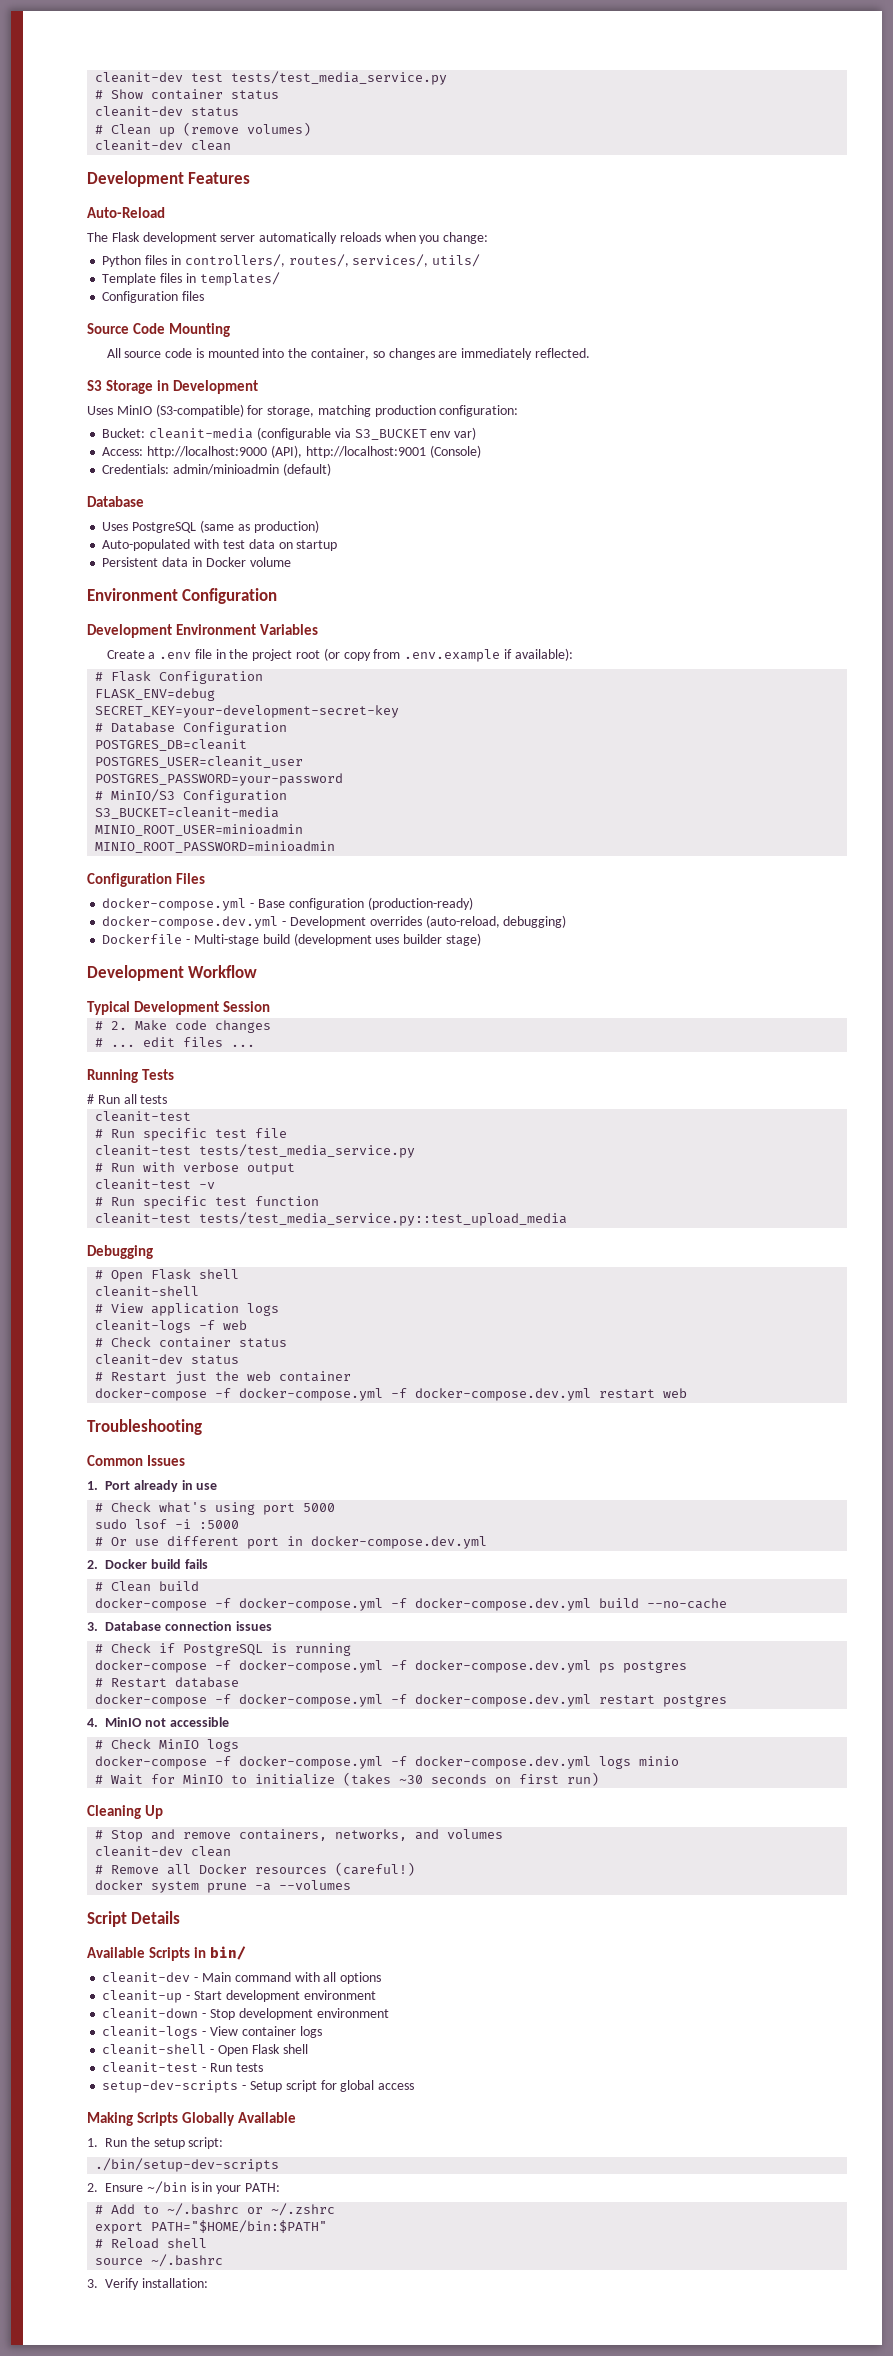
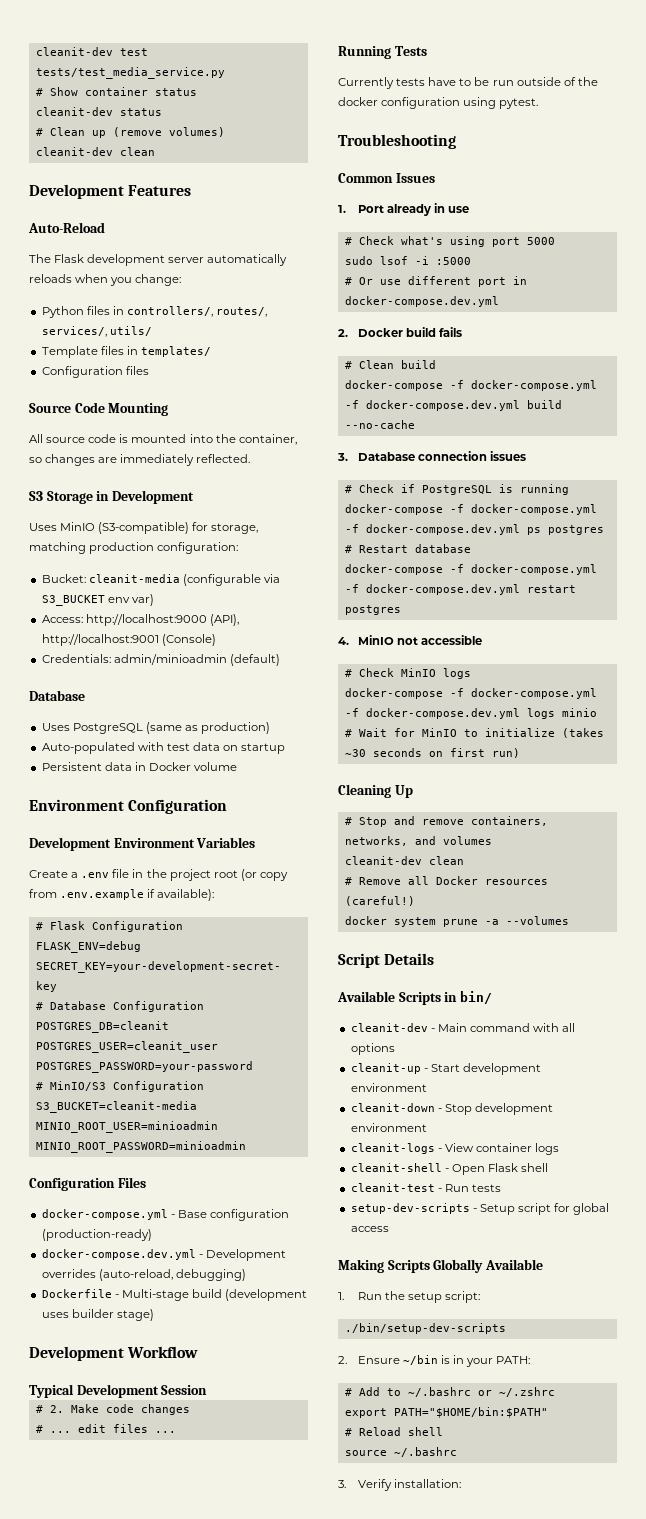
[87,1094,168,1104] [95,1111,192,1122] [95,1128,288,1141] [95,1144,416,1158] [95,1162,296,1175] [95,1179,216,1190] [95,1196,320,1209] [95,1212,568,1226] [87,1245,153,1259] [95,1269,240,1282] [95,1286,200,1297] [95,1303,280,1316] [95,1320,248,1333] [95,1337,288,1348] [95,1354,240,1365] [95,1371,352,1384] [95,1388,688,1401] # Run all tests // cleanit-test // # Run specific test file // cleanit-test tests/test_media_service.py // # Run with verbose output // cleanit-test -v // # Run specific test function // cleanit-test tests/test_media_service.py::test_upload_media // Debugging // # Open Flask shell // cleanit-shell // # View application logs // cleanit-logs -f web // # Check container status // cleanit-dev status // # Restart just the web container // docker-compose -f docker-compose.yml -f docker-compose.dev.yml restart web -> [338,77,598,89] [338,97,539,109] Currently tests have to be run outside of the docker configuration using pytest.

